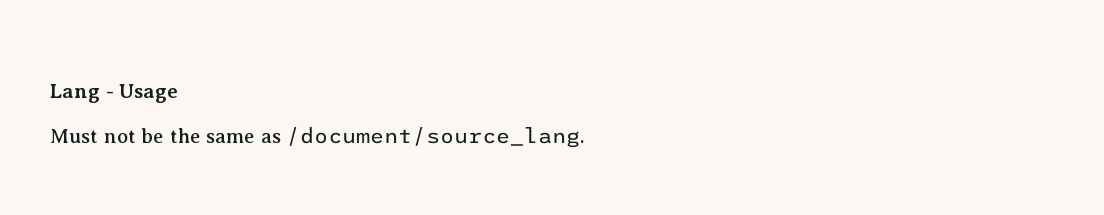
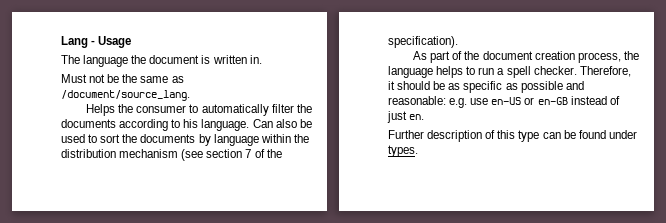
(179, 93) none -> [61,55,262,67] // The language the document is written in.
(585, 137) none -> [86,104,312,116] [61,119,312,131] [61,134,309,146] [61,149,282,161] [388,36,458,48] [413,51,639,63] [388,66,631,78] [388,81,584,93] [388,96,620,108] [387,111,425,123] [388,130,637,142] [388,145,418,157] // Helps the consumer to automatically filter the documents according to his language. Can also be used to sort the documents by language within the distribution mechanism (see section 7 of the specification). // As part of the document creation process, the language helps to run a spell checker. Therefore, it should be as specific as possible and reasonable: e.g. use en-US or en-GB instead of just en. // Further description of this type can be found under types.

